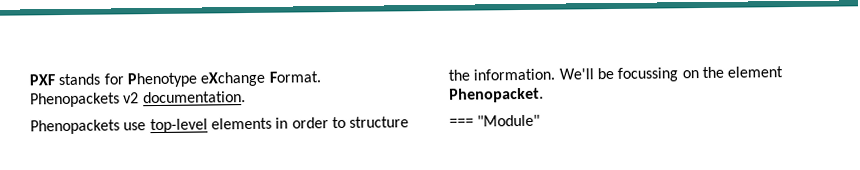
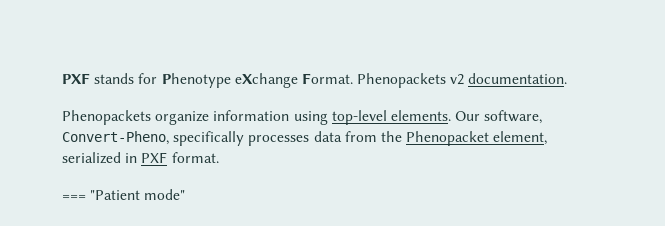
[123,116,410,134] [448,66,784,82] [449,87,544,103] use top-level elements in order to structure the information. We'll be focussing on the element Phenopacket. -> [155,110,543,125] [62,131,548,146] [62,152,219,164] organize information using top-level elements. Our software, Convert-Pheno, specifically processes data from the Phenopacket element, serialized in PXF format.
[477,114,541,127] "Module" -> [90,189,186,200] "Patient mode"

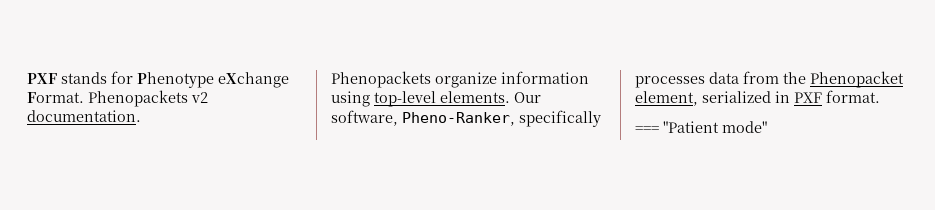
[62,131,169,145] Convert-Pheno, -> [402,112,515,126] Pheno-Ranker,

